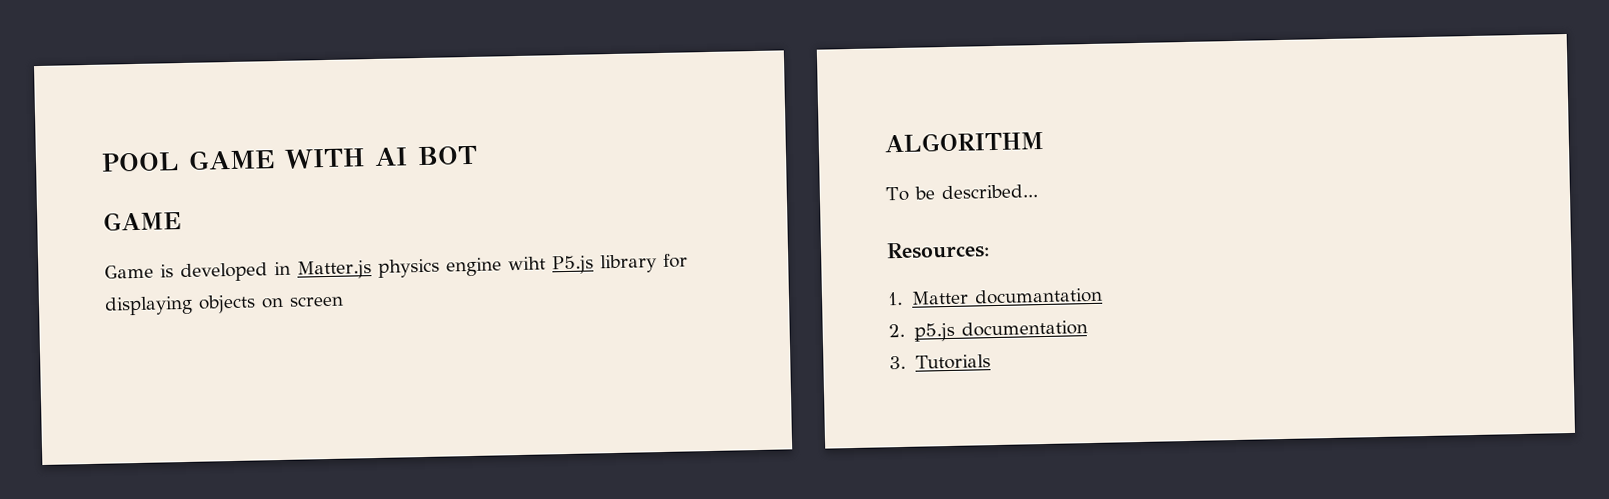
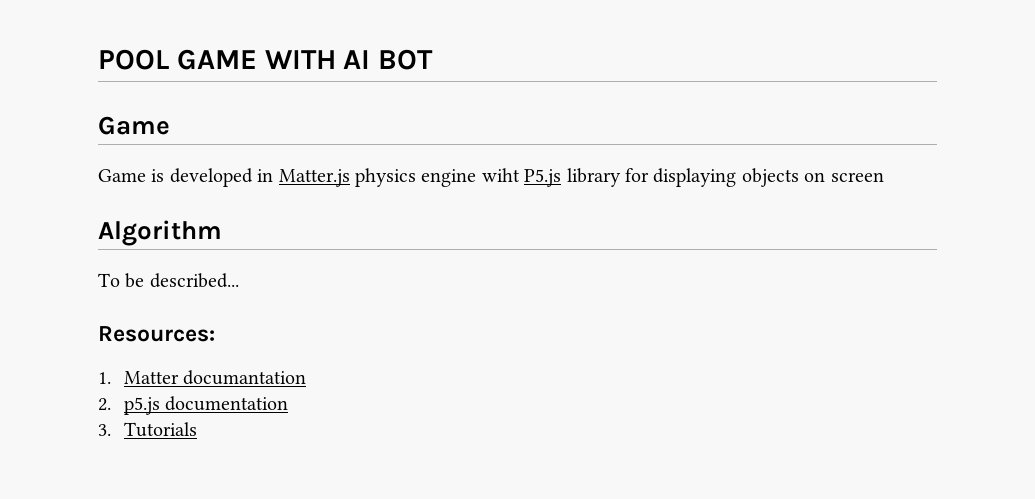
[103,211,182,231] GAME -> [98,116,170,135] Game
[884,130,1044,153] ALGORITHM -> [98,220,222,246] Algorithm

